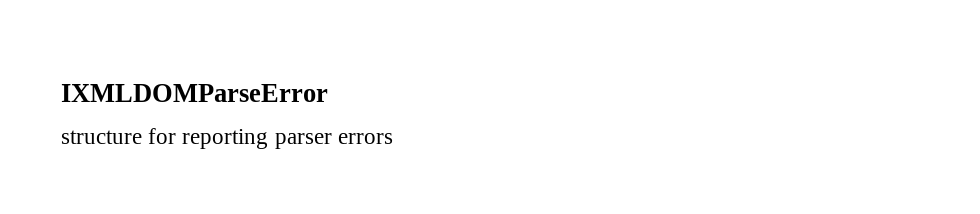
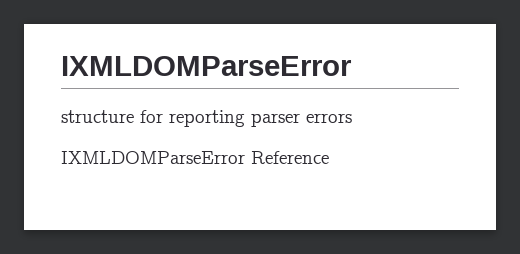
(393, 138) none -> [61,151,329,164] // IXMLDOMParseError Reference

